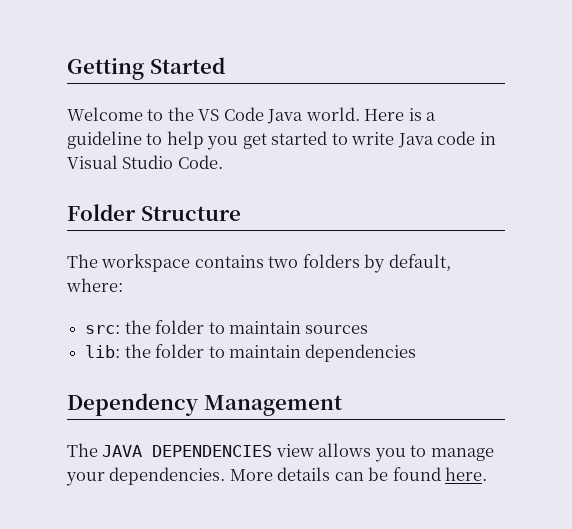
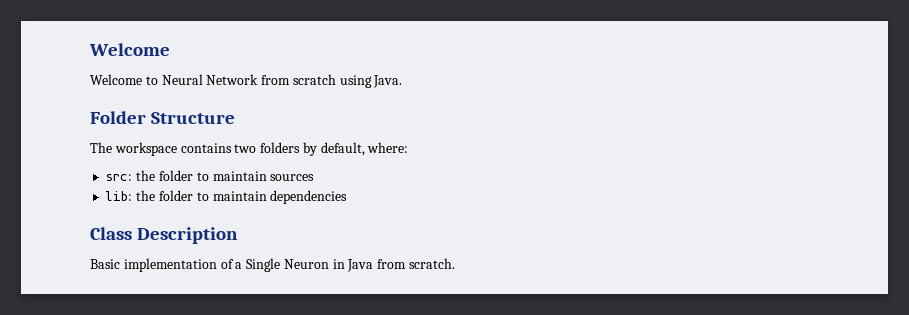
[67,57,225,80] Getting Started -> [89,43,170,56] Welcome
[167,107,437,124] [67,131,496,150] [67,155,223,169] the VS Code Java world. Here is a guideline to help you get started to write Java code in Visual Studio Code. -> [161,74,403,88] Neural Network from scratch using Java.
[67,393,342,416] [67,443,494,462] [66,467,488,486] Dependency Management // The JAVA DEPENDENCIES view allows you to manage your dependencies. More details can be found here. -> [90,227,239,244] [90,258,456,272] Class Description // Basic implementation of a Single Neuron in Java from scratch.

